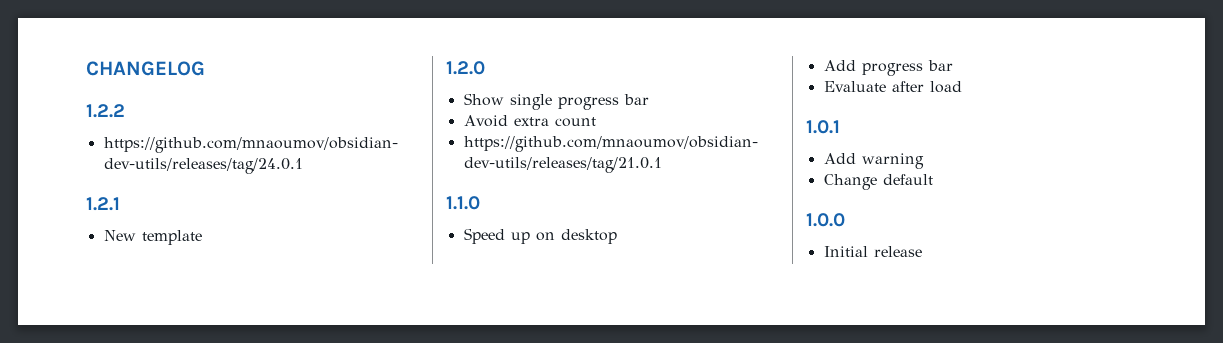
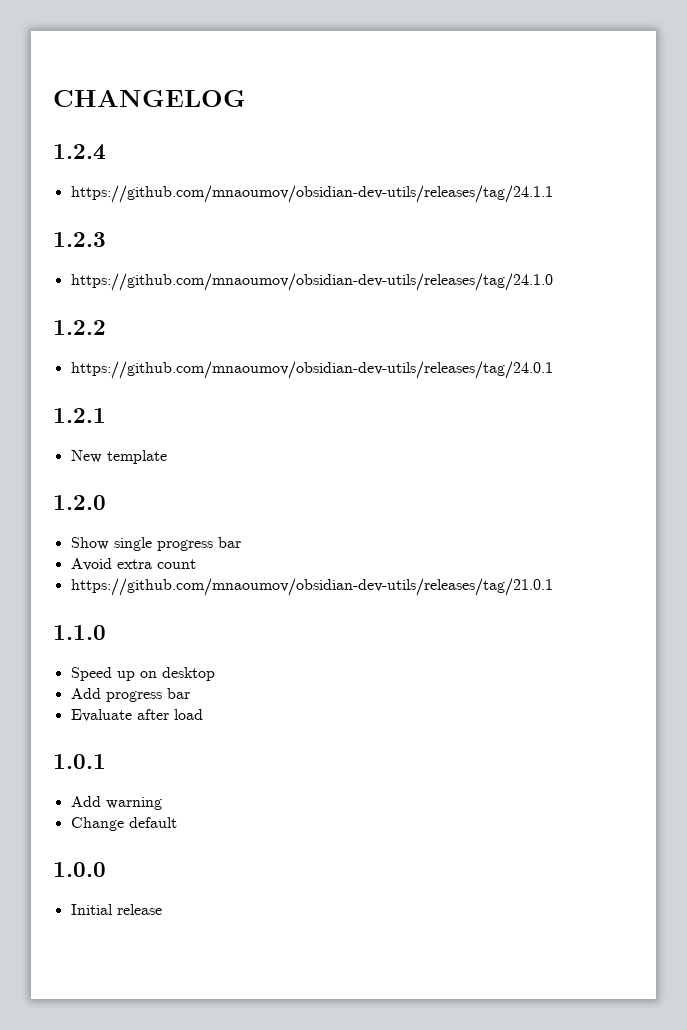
(205, 68) none -> [53,144,106,160] [70,185,553,203] [53,232,106,247] [70,273,553,291] // 1.2.4 // https://github.com/mnaoumov/obsidian-dev-utils/releases/tag/24.1.1 // 1.2.3 // https://github.com/mnaoumov/obsidian-dev-utils/releases/tag/24.1.0

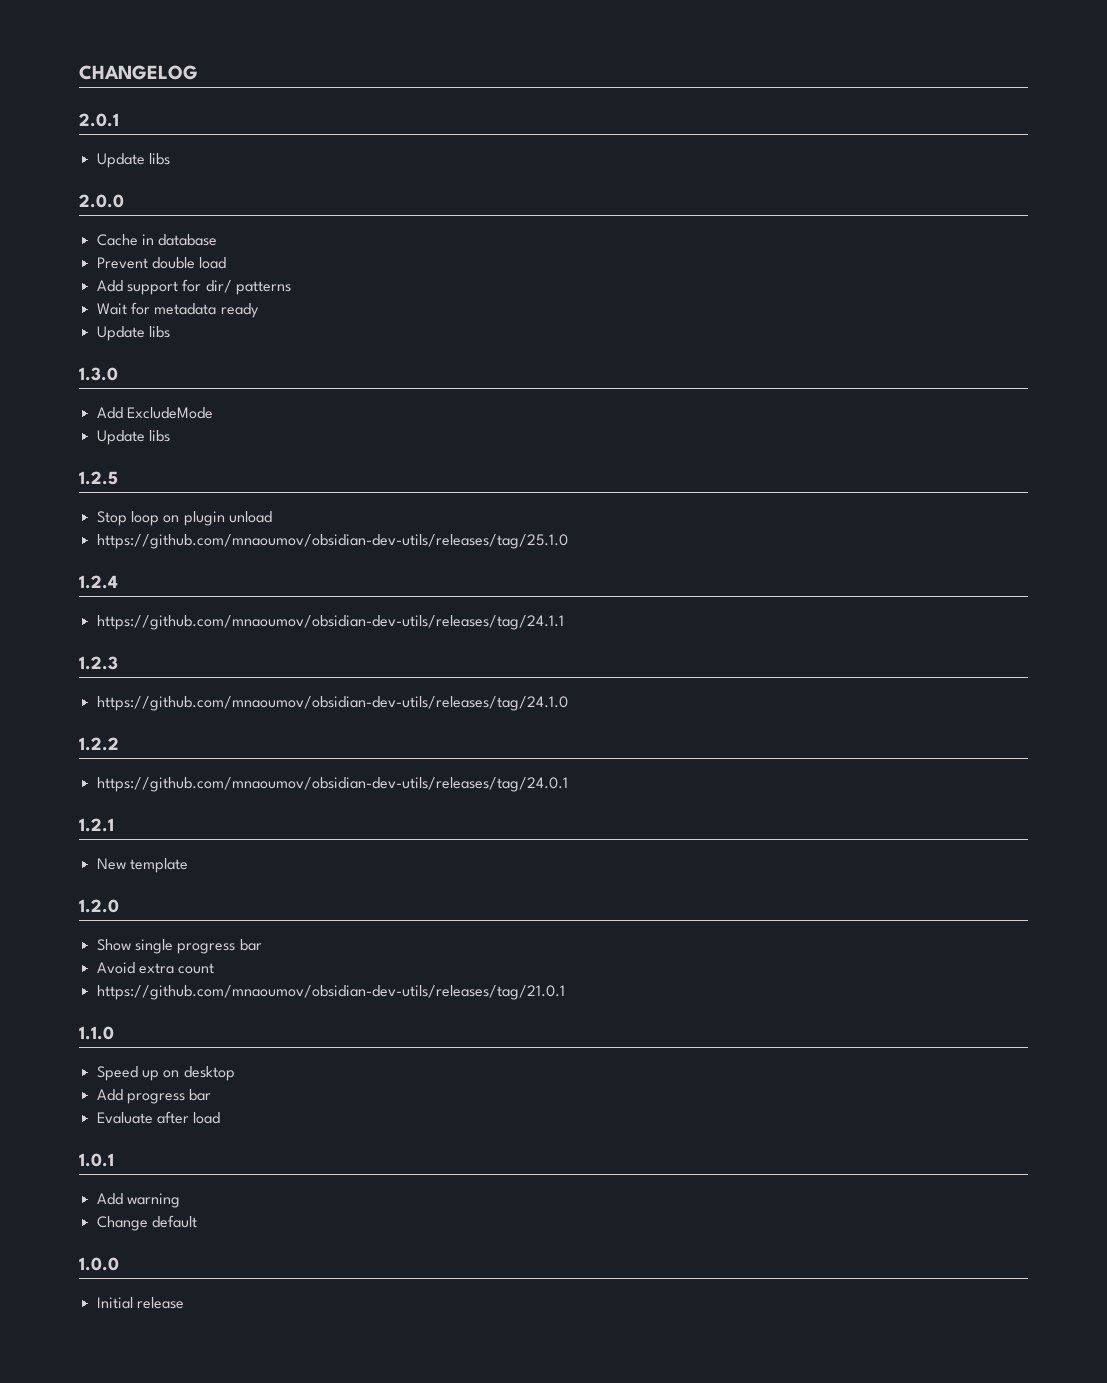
(246, 98) none -> [79,113,119,127] [96,153,170,168] [79,194,124,208] [96,234,218,246] [96,257,227,269] [96,279,291,295] [96,302,259,318] [96,326,170,341] [79,367,118,381] [96,407,213,419] [96,430,170,445] [79,471,118,485] [96,511,272,526] [96,534,568,549] // 2.0.1 // Update libs // 2.0.0 // Cache in database // Prevent double load // Add support for dir/ patterns // Wait for metadata ready // Update libs // 1.3.0 // Add ExcludeMode // Update libs // 1.2.5 // Stop loop on plugin unload // https://github.com/mnaoumov/obsidian-dev-utils/releases/tag/25.1.0

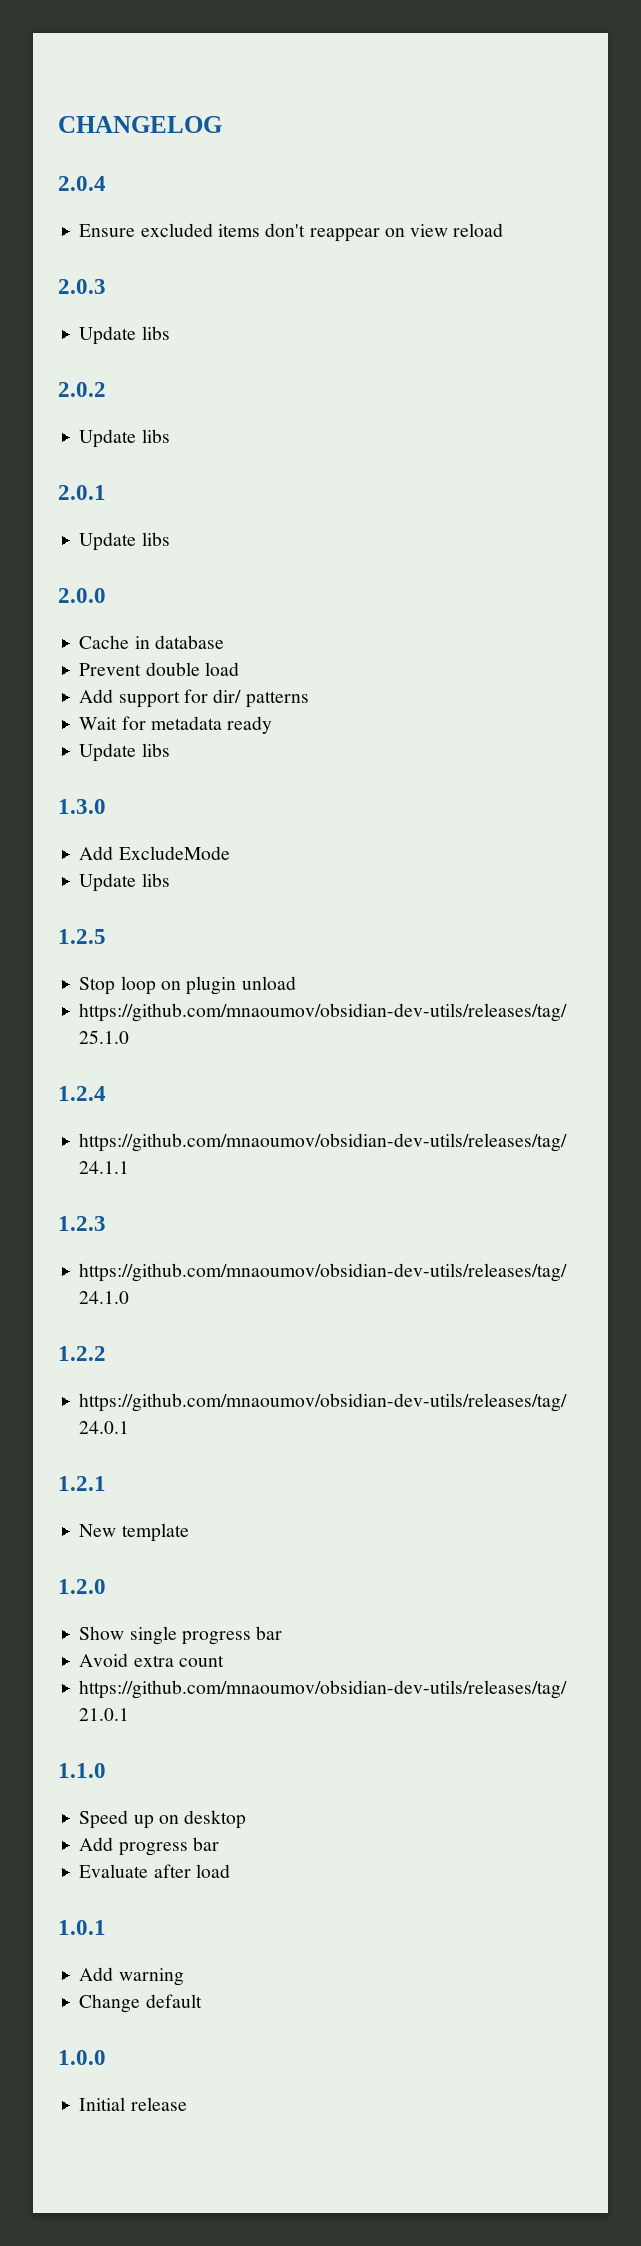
(198, 72) none -> [58,176,106,191] [79,223,504,242] [58,279,106,294] [79,326,170,345] [58,382,106,397] [79,429,170,448] // 2.0.4 // Ensure excluded items don't reappear on view reload // 2.0.3 // Update libs // 2.0.2 // Update libs

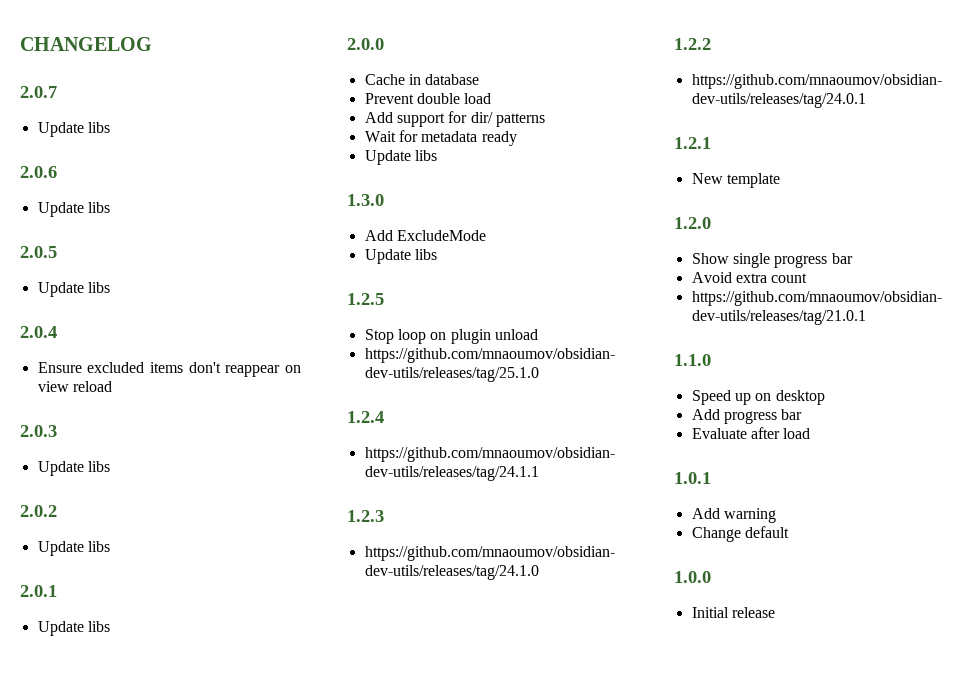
(222, 124) none -> [20,86,57,98] [37,122,110,137] [20,166,57,178] [37,202,110,217] [20,246,57,258] [37,282,110,297] // 2.0.7 // Update libs // 2.0.6 // Update libs // 2.0.5 // Update libs

